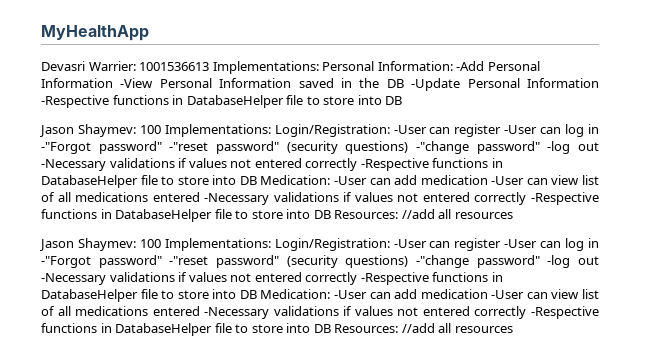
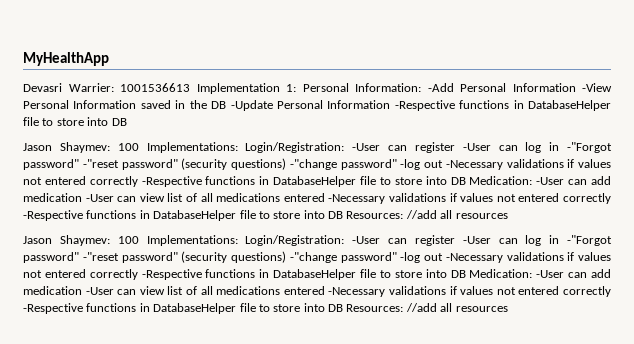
[212,61,319,74] Implementations: -> [196,83,296,94] Implementation 1:

